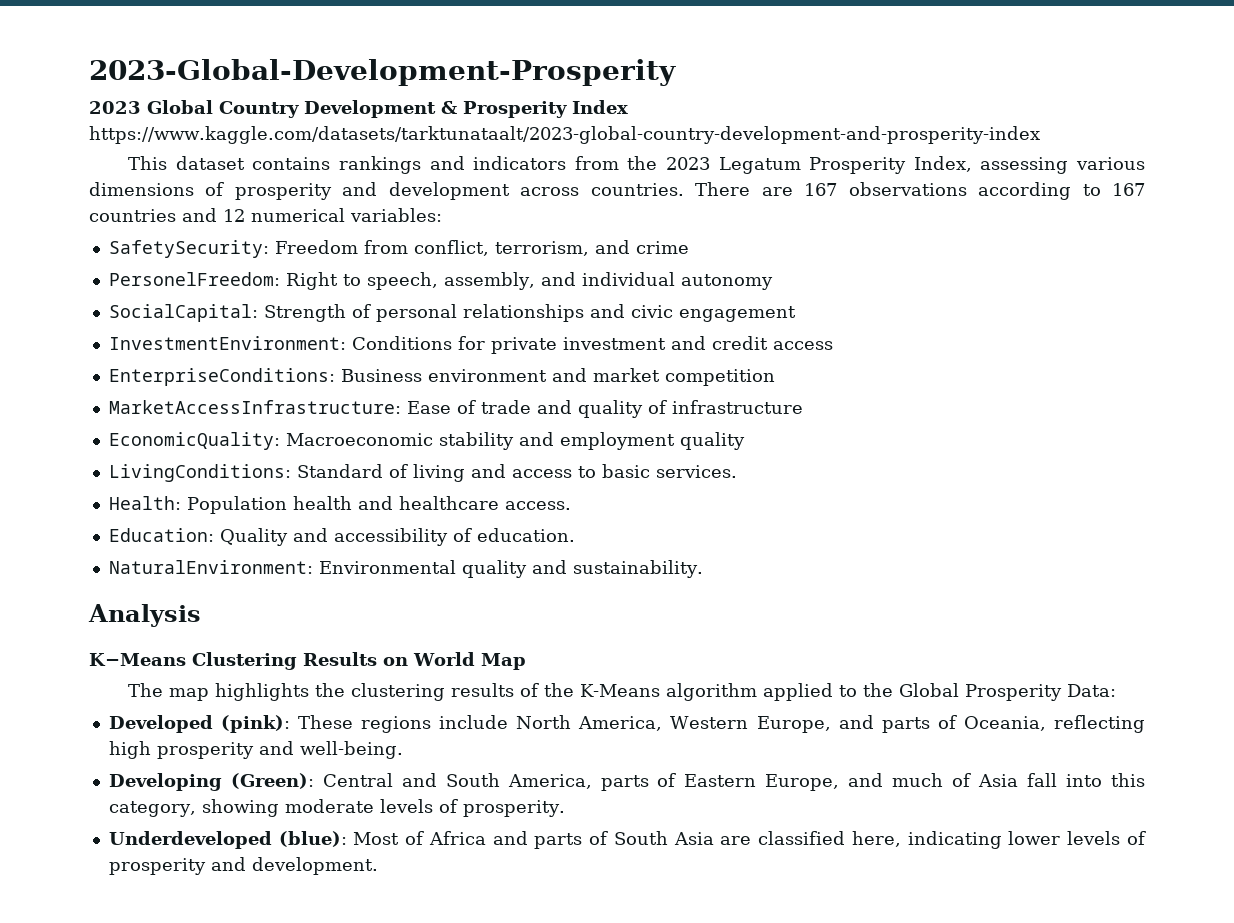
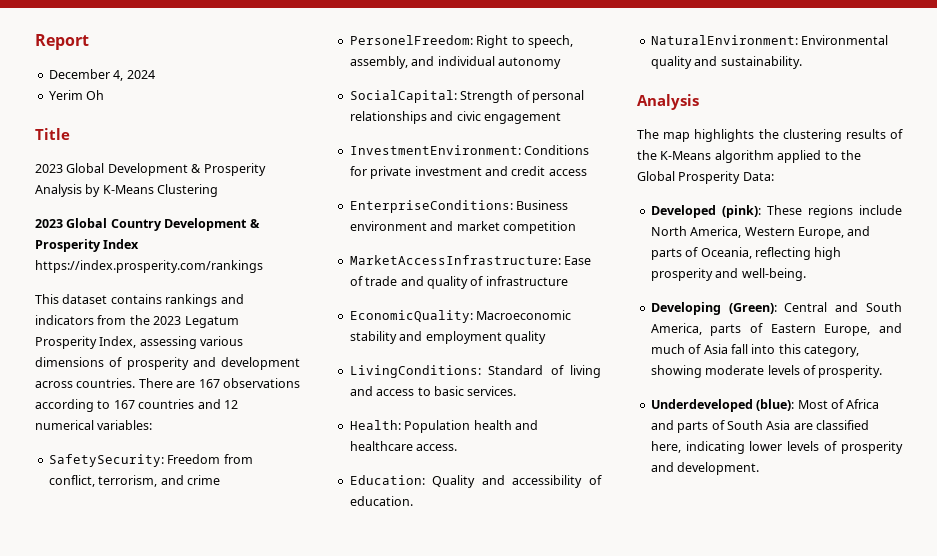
[89,59,676,86] 2023-Global-Development-Prosperity -> [35,34,89,50] [48,69,155,81] [48,90,105,100] [35,128,70,140] [35,163,266,176] [35,184,219,197] Report // December 4, 2024 // Yerim Oh // Title // 2023 Global Development & Prosperity Analysis by K-Means Clustering
[89,126,1040,144] https://www.kaggle.com/datasets/tarktunataalt/2023-global-country-development-and-prosperity-index -> [35,260,263,273] https://index.prosperity.com/rankings
[89,652,526,670] // K−Means Clustering Results on World Map -> (699, 102) none

